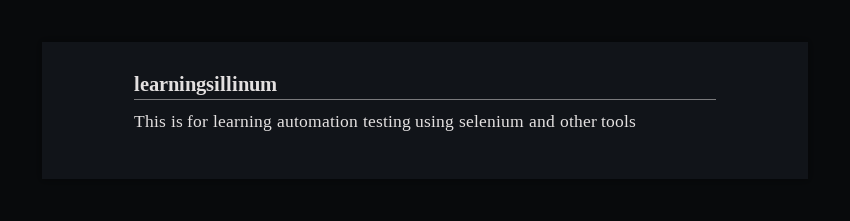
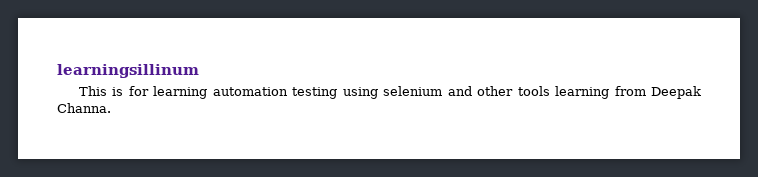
(637, 121) none -> [555,86,701,99] [57,103,111,113] learning from Deepak Channa.

